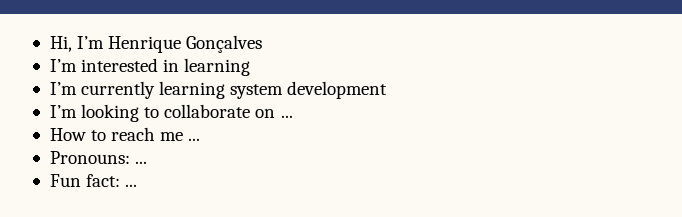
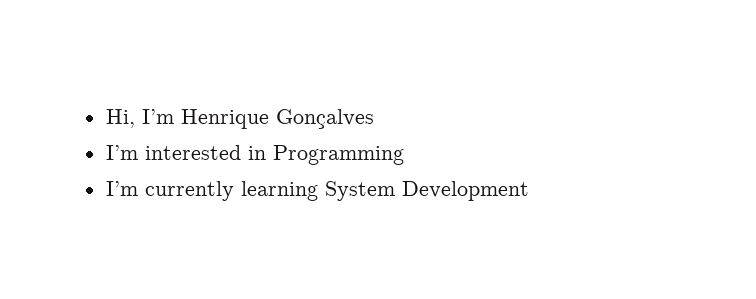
[184,58,251,76] learning -> [272,145,404,165] Programming
[230,81,388,99] [49,104,293,122] [49,127,201,141] [49,151,148,164] [49,174,138,187] system development // I’m looking to collaborate on ... // How to reach me ... // Pronouns: ... // Fun fact: ... -> [324,181,529,201] System Development

